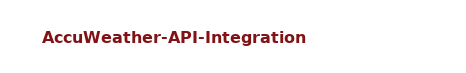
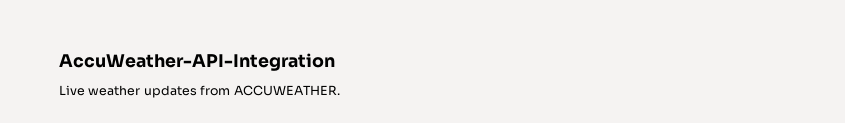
(306, 38) none -> [59,85,340,98] // Live weather updates from ACCUWEATHER.

